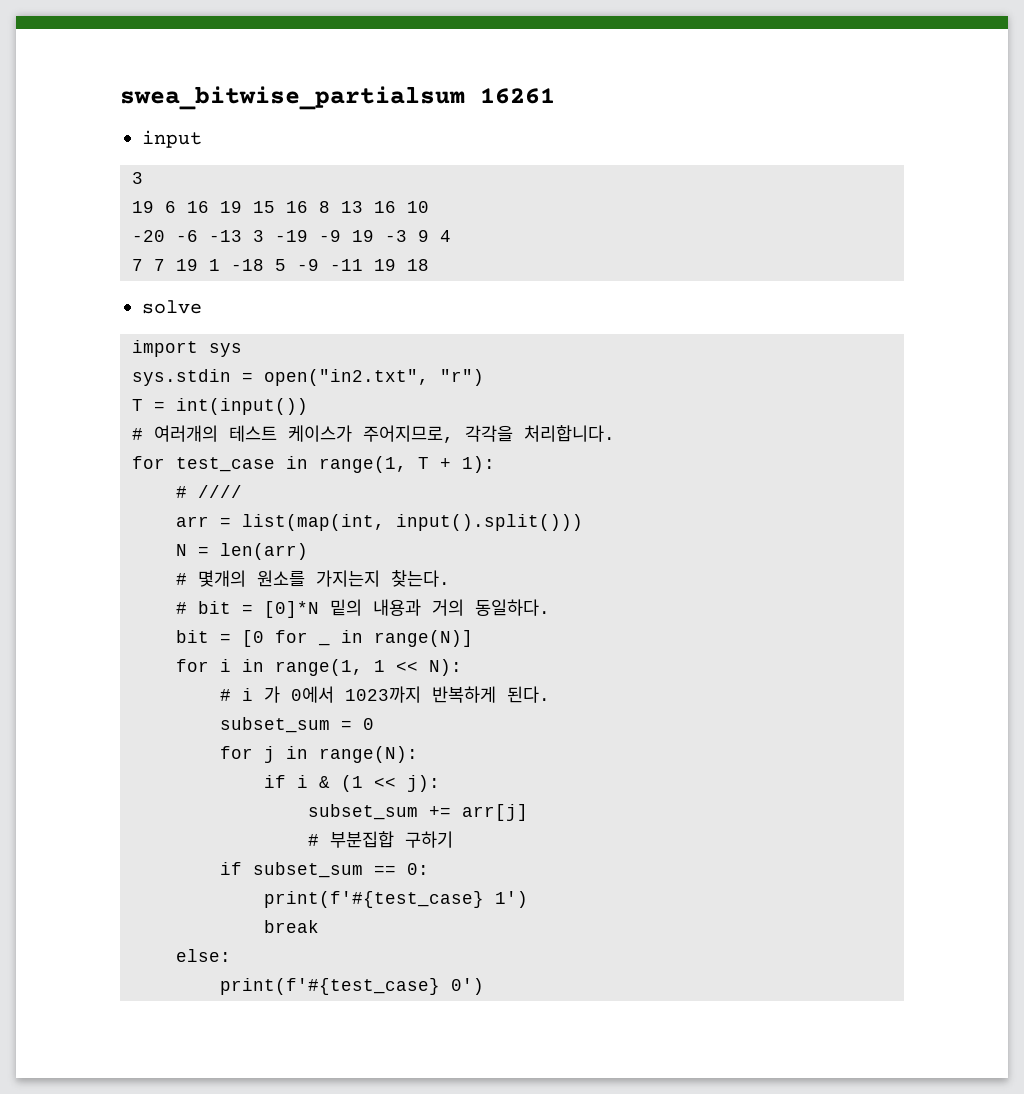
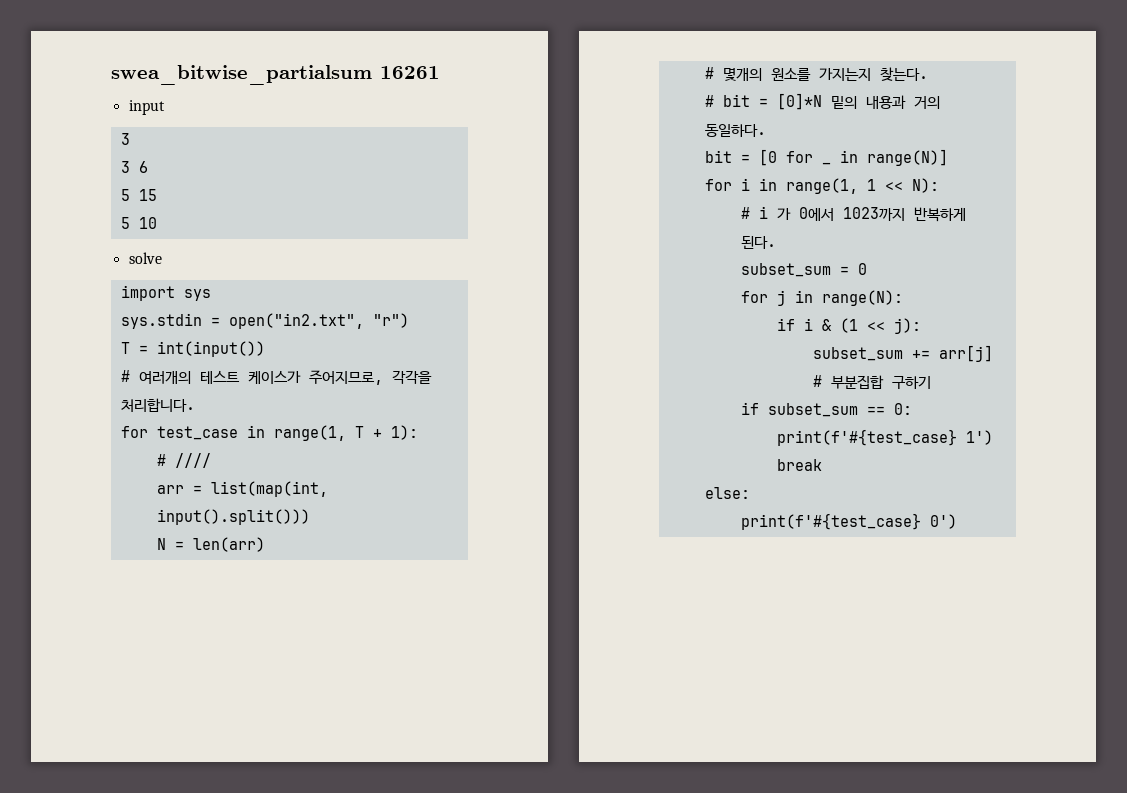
[132,201,154,213] 19 -> [120,161,130,173] 3
[187,201,242,213] 16 19 -> [120,189,130,201] // 5
[286,201,429,213] [132,230,451,242] [132,259,429,271] 16 8 13 16 10 // -20 -6 -13 3 -19 -9 19 -3 9 4 // 7 7 19 1 -18 5 -9 -11 19 18 -> [120,217,157,229] // 5 10

